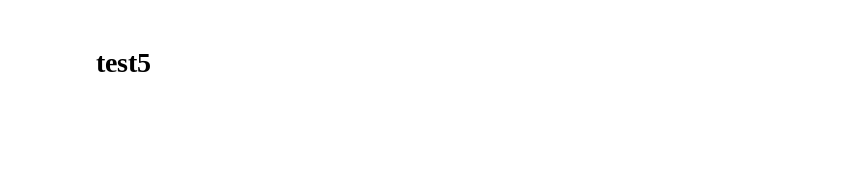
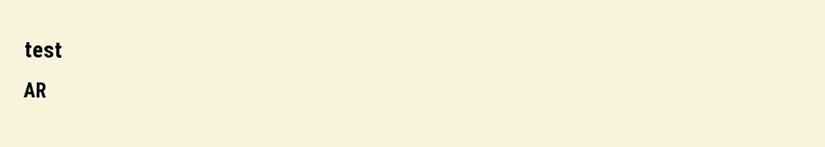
[96,54,151,72] test5 -> [24,42,63,58] [23,82,47,98] test // AR

